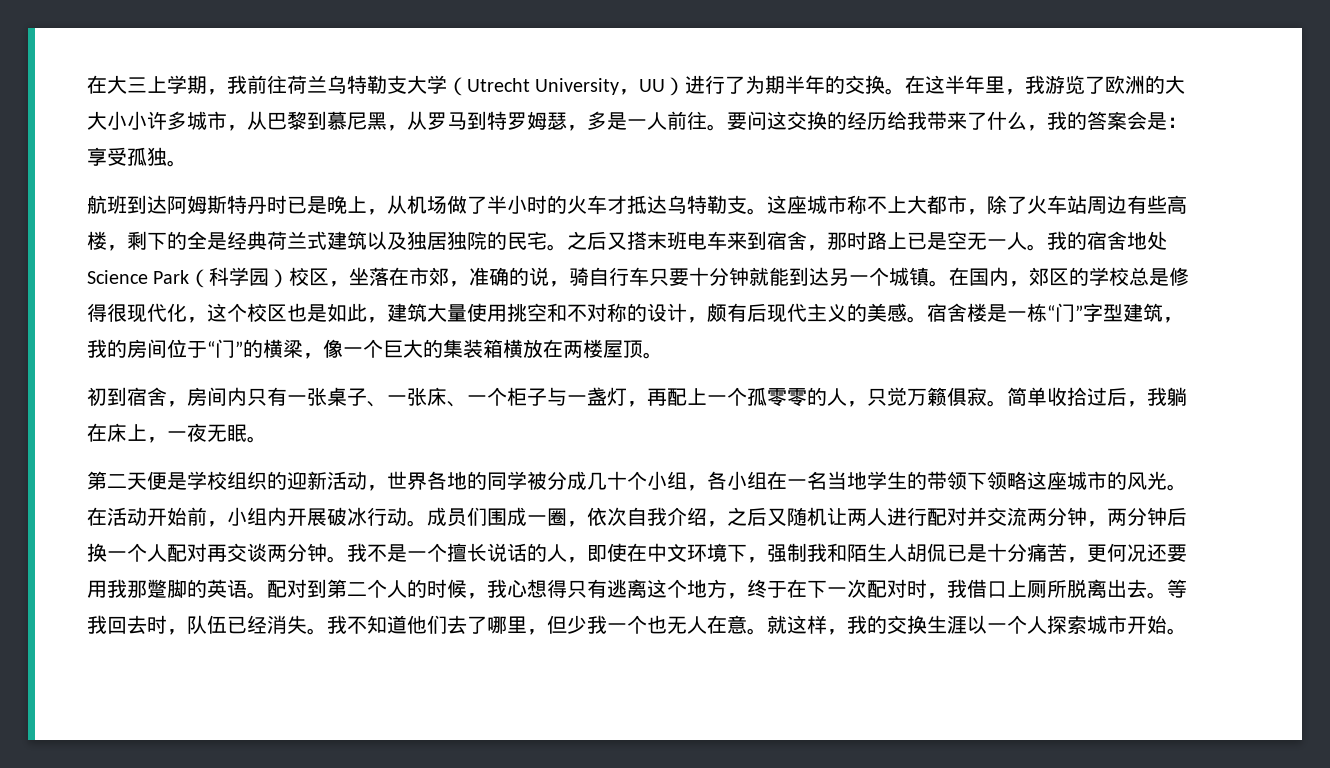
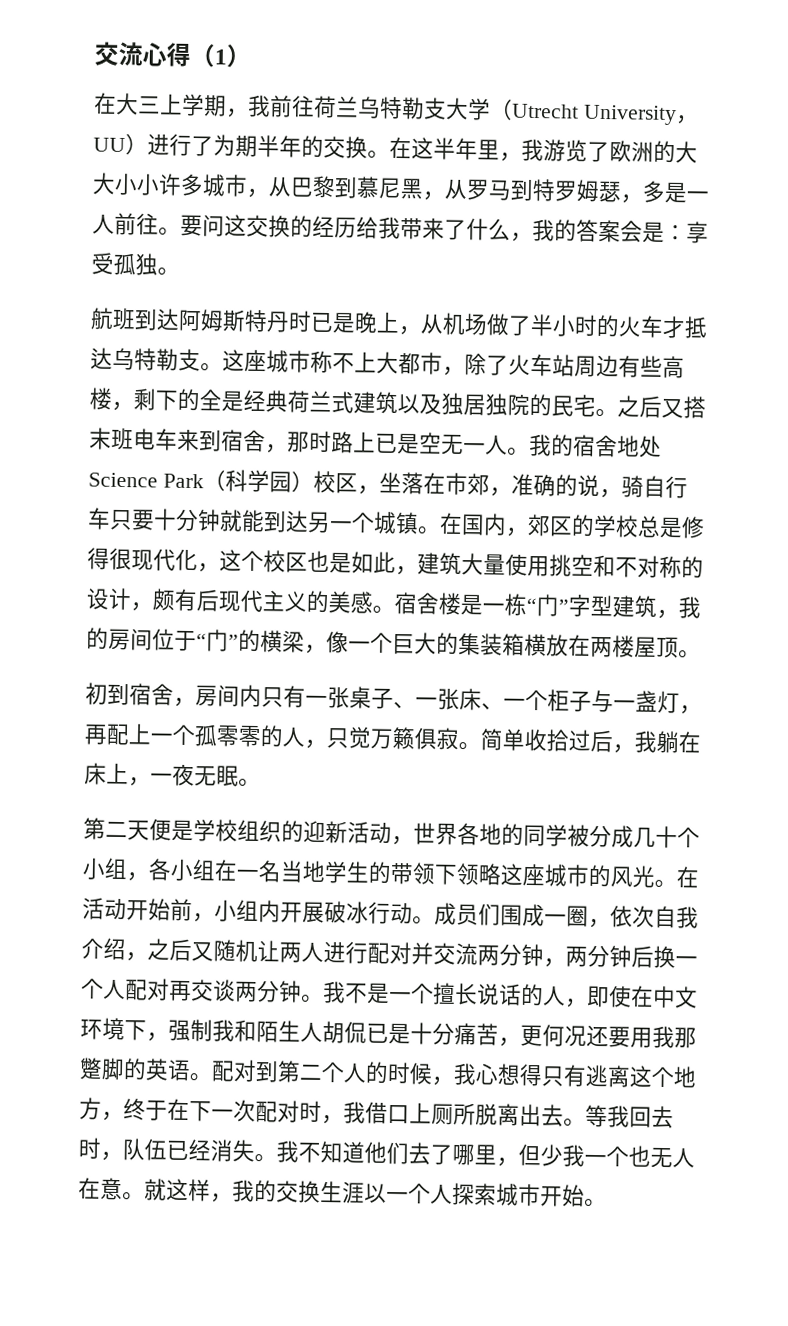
(87, 84) none -> [94,41,252,68] 交流心得（1） //

